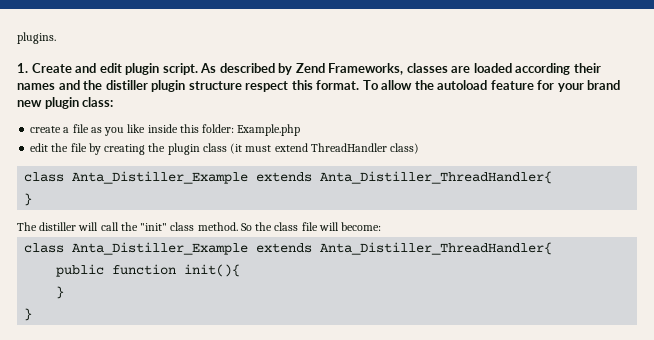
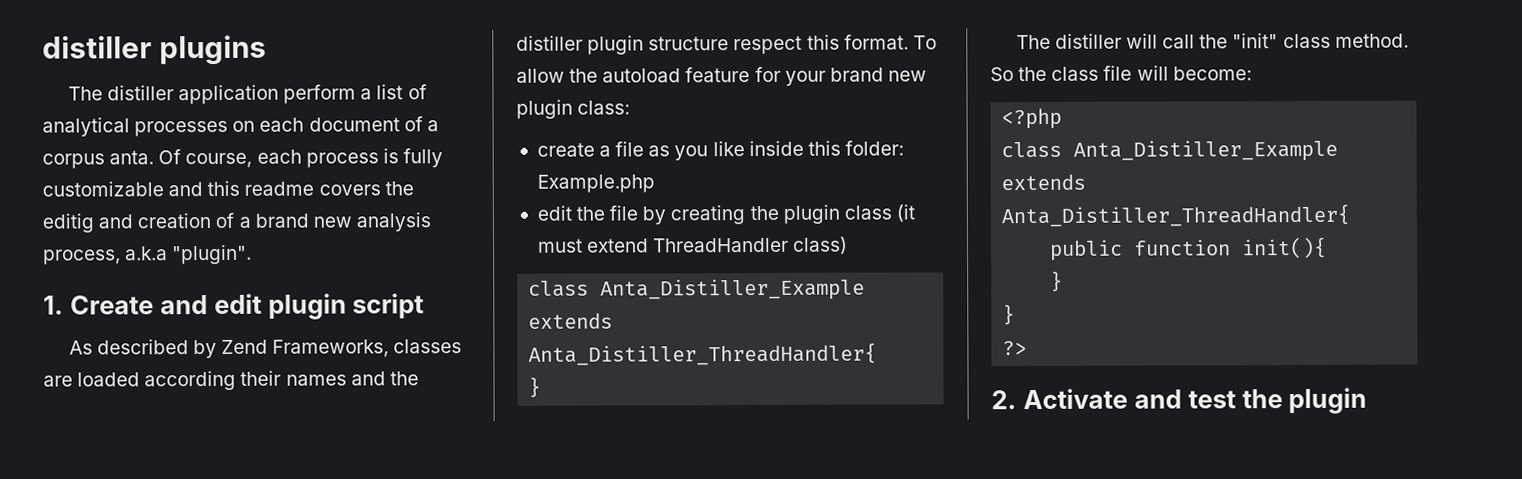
[17,32,56,44] plugins. -> [42,34,267,66] [67,84,427,105] [42,116,439,137] [42,148,443,169] [42,180,414,197] [42,212,431,233] [43,244,253,265] distiller plugins // The distiller application perform a list of analytical processes on each document of a corpus anta. Of course, each process is fully customizable and this readme covers the editig and creation of a brand new analysis process, a.k.a "plugin".
[162,63,198,75] script. -> [352,293,425,319] script //
(382, 226) none -> [1001,107,1063,130] // <?php
(33, 314) none -> [1002,341,1028,356] [991,387,1368,415] // ?> // 2. Activate and test the plugin

